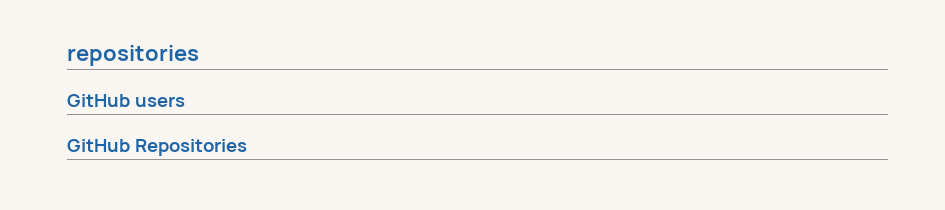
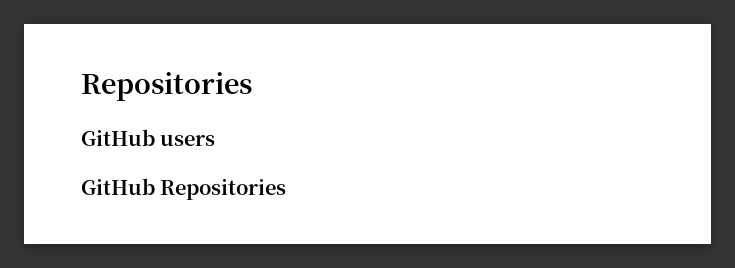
[67,45,199,66] repositories -> [81,72,252,101] Repositories

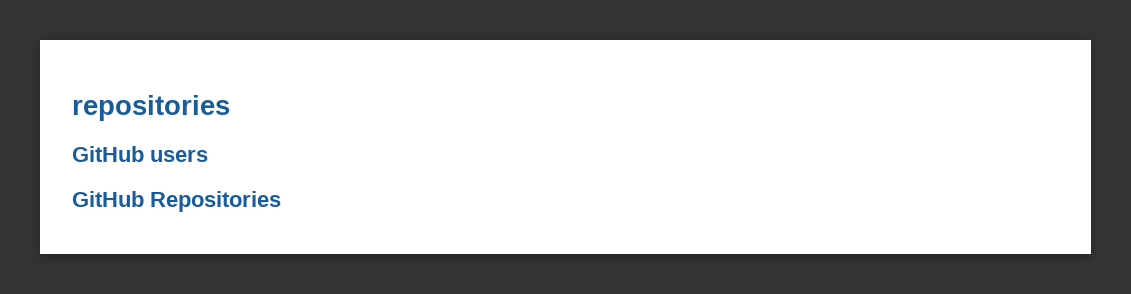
[81,72,252,101] Repositories -> [72,95,230,121] repositories

